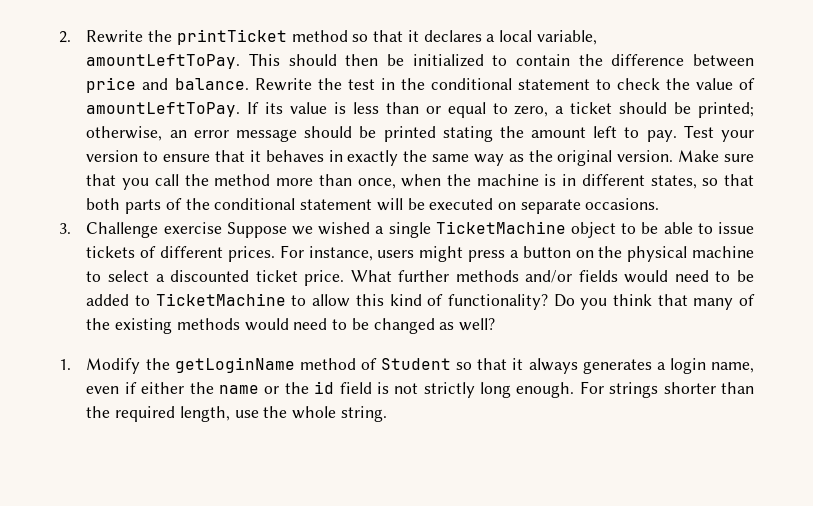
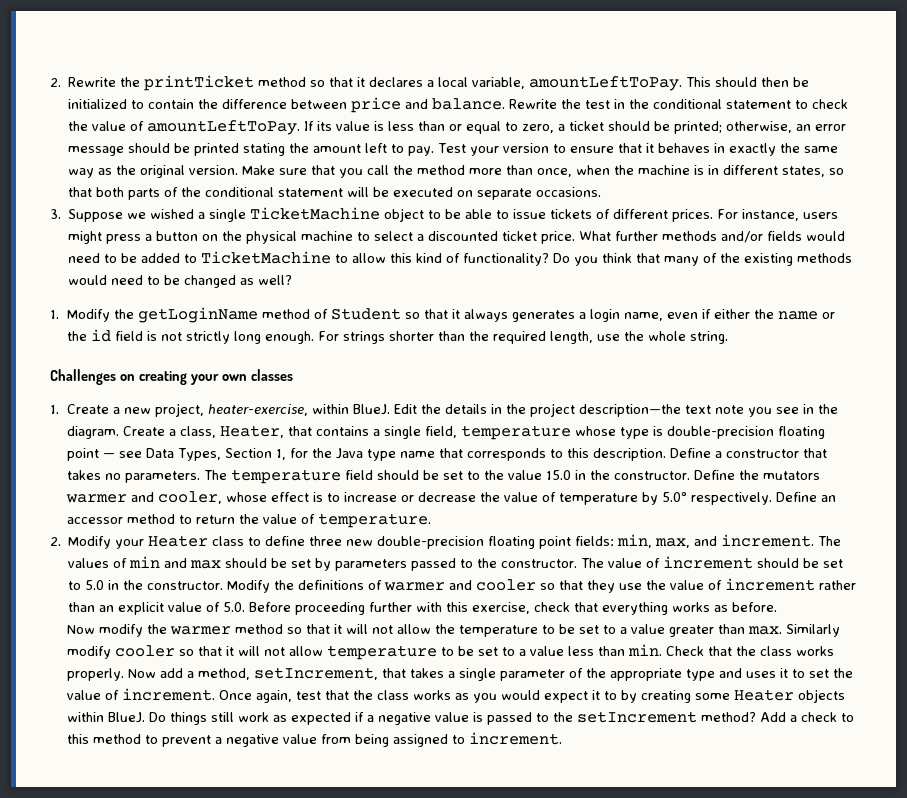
[86,222,222,238] Challenge exercise -> (61, 214) none
(387, 414) none -> [50,369,293,385] [50,403,838,417] [66,425,825,440] [66,448,827,461] [66,469,820,484] [65,491,836,505] [66,513,431,528] [50,534,842,549] [68,556,844,571] [68,578,857,593] [68,602,778,615] [66,624,840,637] [66,644,834,660] [66,667,853,681] [66,688,845,703] [66,711,854,725] [66,732,562,747] // Challenges on creating your own classes // 1. Create a new project, heater-exercise, within BlueJ. Edit the details in the project description—the text note you see in the diagram. Create a class, Heater, that contains a single field, temperature whose type is double-precision floating point — see Data Types, Section 1, for the Java type name that corresponds to this description. Define a constructor that takes no parameters. The temperature field should be set to the value 15.0 in the constructor. Define the mutators warmer and cooler, whose effect is to increase or decrease the value of temperature by 5.0° respectively. Define an accessor method to return the value of temperature. // 2. Modify your Heater class to define three new double-precision floating point fields: min, max, and increment. The values of min and max should be set by parameters passed to the constructor. The value of increment should be set to 5.0 in the constructor. Modify the definitions of warmer and cooler so that they use the value of increment rather than an explicit value of 5.0. Before proceeding further with this exercise, check that everything works as before. // Now modify the warmer method so that it will not allow the temperature to be set to a value greater than max. Similarly modify cooler so that it will not allow temperature to be set to a value less than min. Check that the class works properly. Now add a method, setIncrement, that takes a single parameter of the appropriate type and uses it to set the value of increment. Once again, test that the class works as you would expect it to by creating some Heater objects within BlueJ. Do things still work as expected if a negative value is passed to the setIncrement method? Add a check to this method to prevent a negative value from being assigned to increment.

